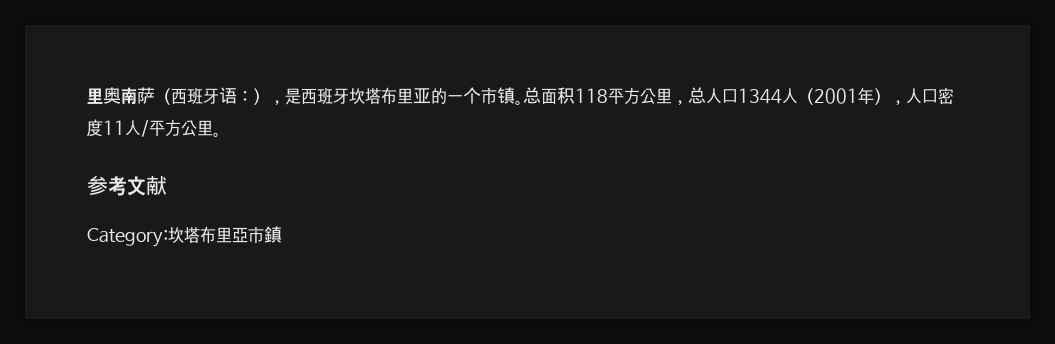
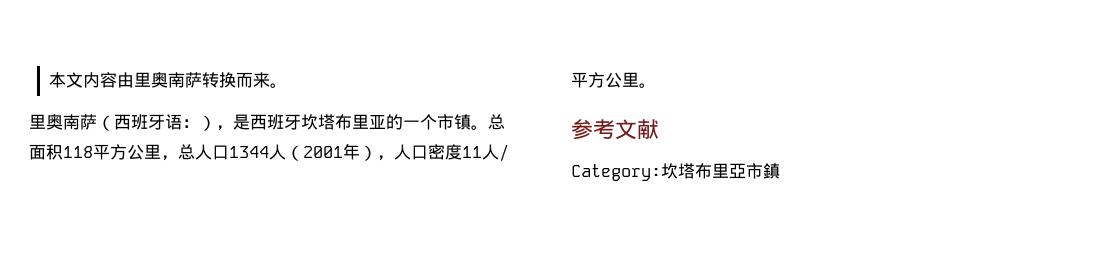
(87, 96) none -> [49,72,288,88] 本文内容由里奥南萨转换而来。 //

